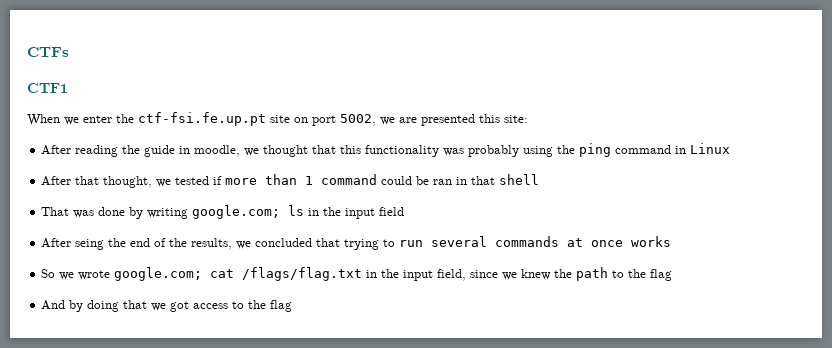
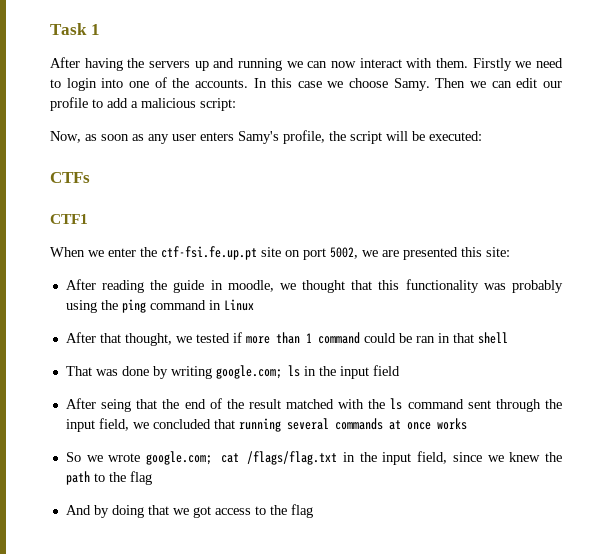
(27, 52) none -> [50,23,100,35] [50,57,564,71] [50,77,562,91] [50,97,236,111] [50,130,482,144] Task 1 // After having the servers up and running we can now interact with them. Firstly we need to login into one of the accounts. In this case we choose Samy. Then we can edit our profile to add a malicious script: // Now, as soon as any user enters Samy's profile, the script will be executed: //
(105, 244) none -> [136,399,158,409] that
[191,238,424,250] results, we concluded that trying to run -> [248,398,562,412] [65,418,281,432] result matched with the ls command sent through the input field, we concluded that running

